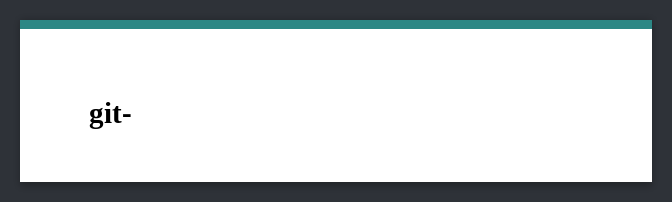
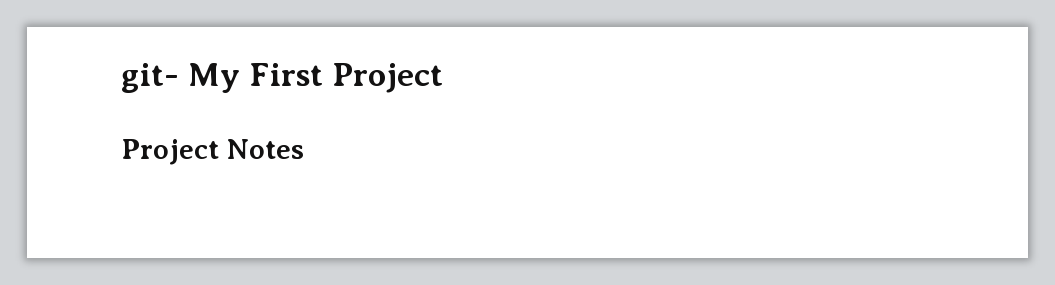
(132, 115) none -> [188,63,444,93] [121,139,304,165] My First Project // Project Notes

